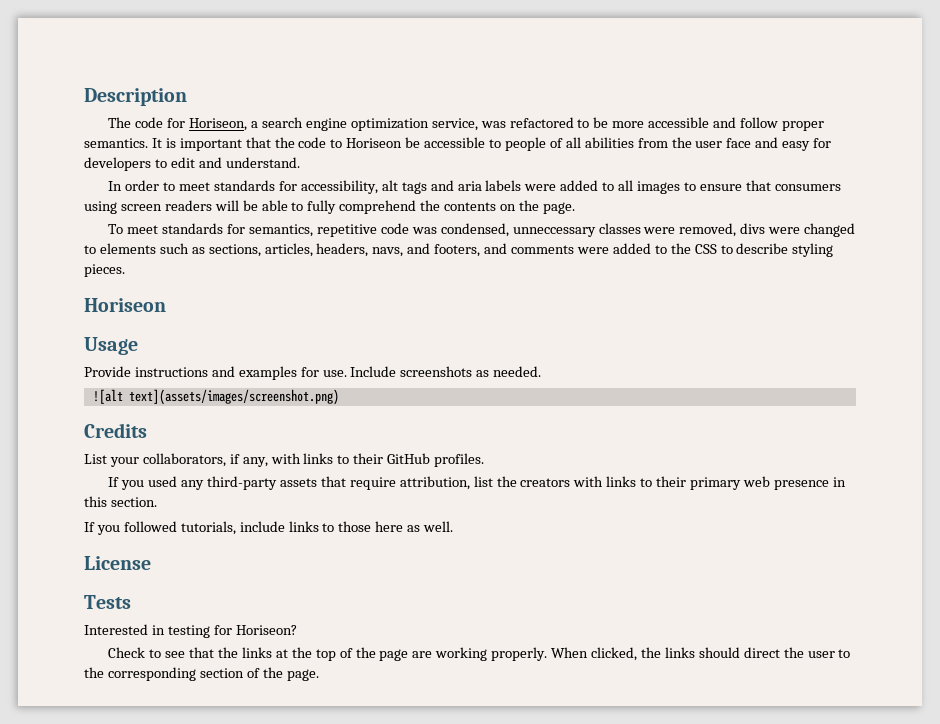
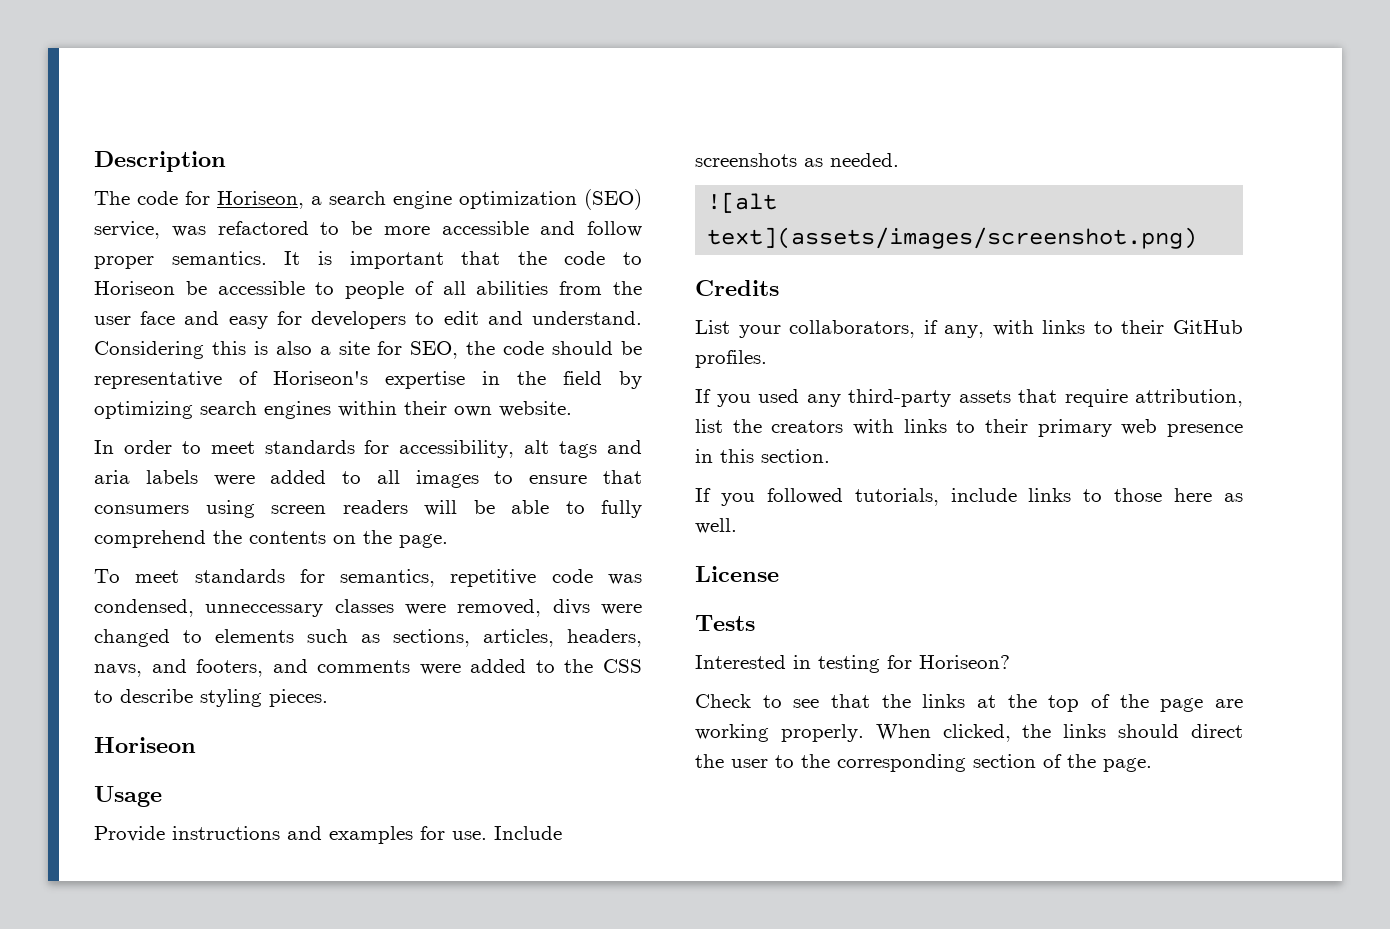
(429, 124) none -> [584,189,642,210] (SEO)
(300, 162) none -> [94,341,643,359] [94,371,642,389] [94,401,572,419] Considering this is also a site for SEO, the code should be representative of Horiseon's expertise in the field by optimizing search engines within their own website.

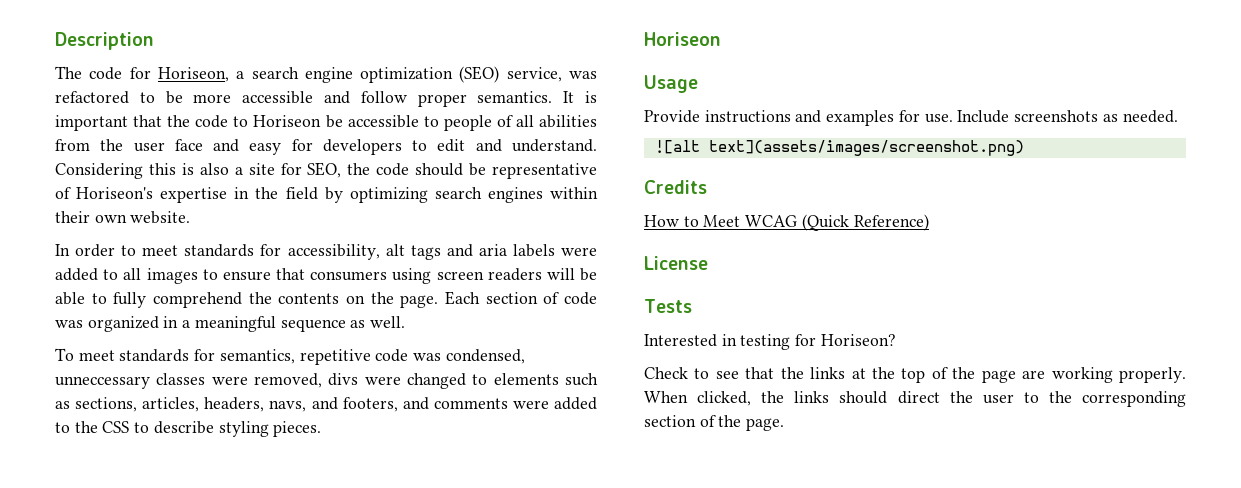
(448, 541) none -> [445,291,598,305] [55,316,406,332] Each section of code was organized in a meaningful sequence as well.
[695,320,1243,338] [695,350,767,368] [695,389,1243,407] [695,419,1243,437] [695,449,830,463] [695,488,1243,506] [695,518,737,534] List your collaborators, if any, with links to their GitHub profiles. // If you used any third-party assets that require attribution, list the creators with links to their primary web presence in this section. // If you followed tutorials, include links to those here as well. -> [644,214,929,231] How to Meet WCAG (Quick Reference)

